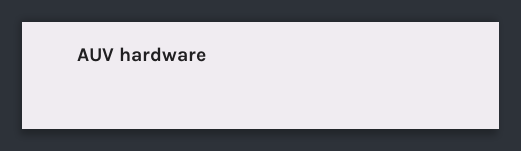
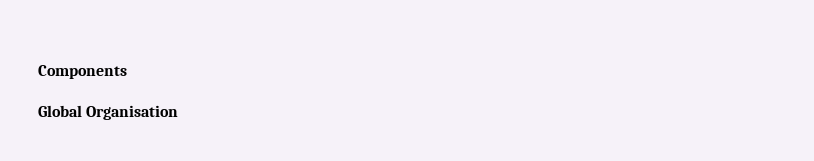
[77,47,207,62] AUV hardware -> [38,65,127,79] [38,105,179,120] Components // Global Organisation

